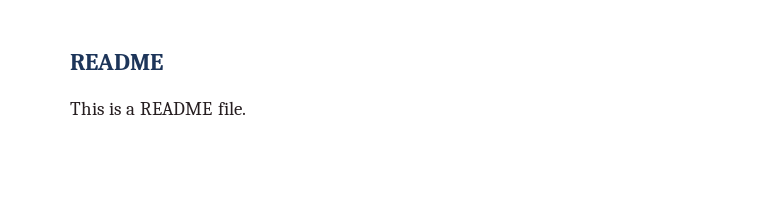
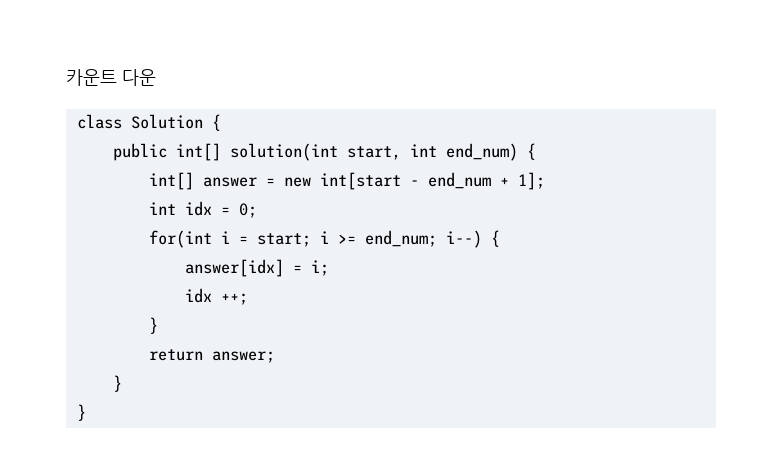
[70,54,163,70] [70,101,246,115] README // This is a README file. -> [66,69,156,86] [76,114,221,131] [112,143,536,161] [148,172,545,190] [148,201,257,218] [148,230,500,248] [184,259,329,277] [184,288,248,305] [148,317,158,334] [148,349,275,363] [112,375,122,392] [76,404,86,421] 카운트 다운 // class Solution { // public int[] solution(int start, int end_num) { // int[] answer = new int[start - end_num + 1]; // int idx = 0; // for(int i = start; i >= end_num; i--) { // answer[idx] = i; // idx ++; // } // return answer; // } // }

